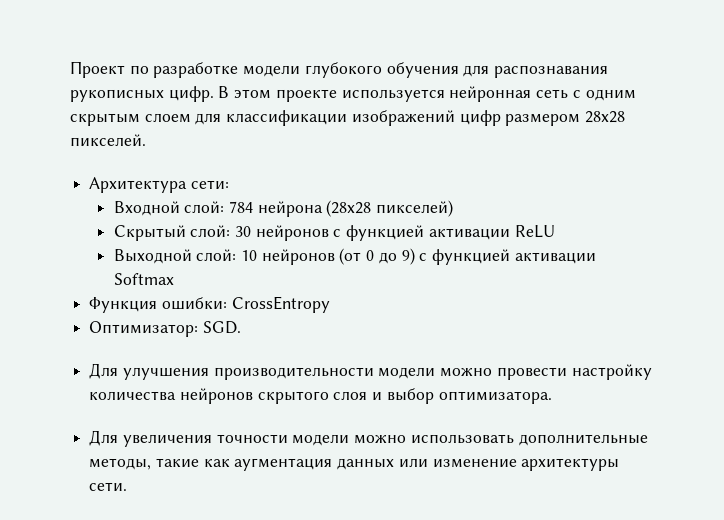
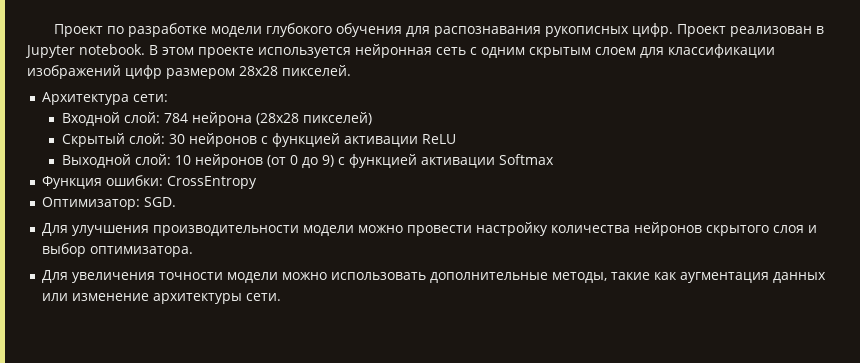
(214, 94) none -> [676,24,824,37] [25,44,145,58] Проект реализован в Jupyter notebook.

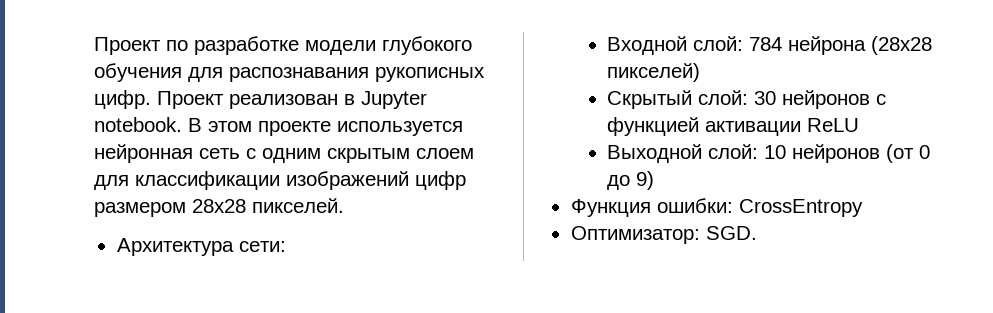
[337,154,554,168] с функцией активации Softmax -> (654, 180) none
[41,222,817,236] [41,243,193,257] [41,270,826,283] [41,293,281,304] // Для улучшения производительности модели можно провести настройку количества нейронов скрытого слоя и выбор оптимизатора. // Для увеличения точности модели можно использовать дополнительные методы, такие как аугментация данных или изменение архитектуры сети. -> (757, 233) none

